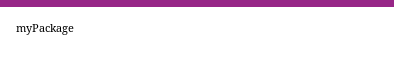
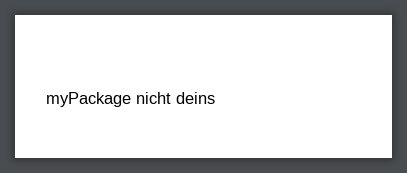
(74, 29) none -> [136,92,215,104] nicht deins

